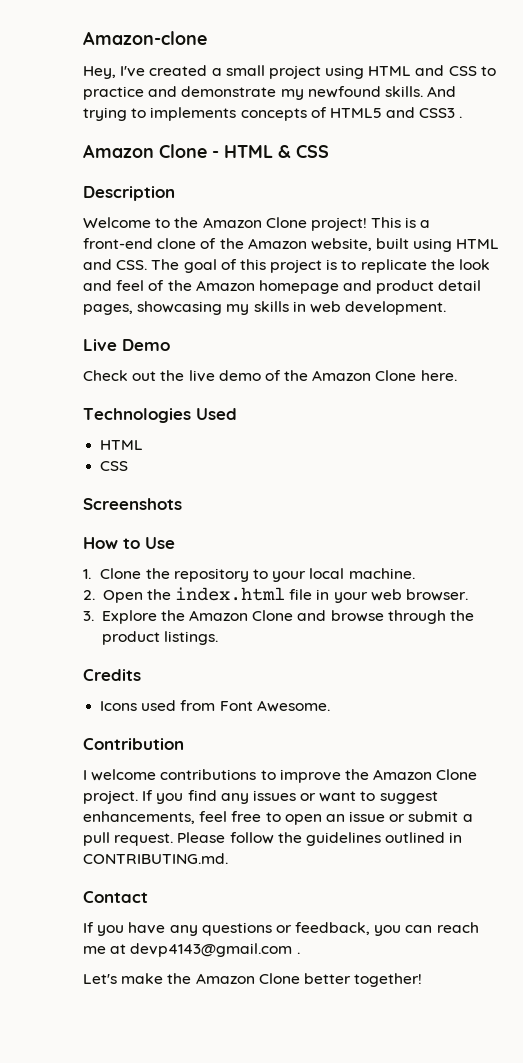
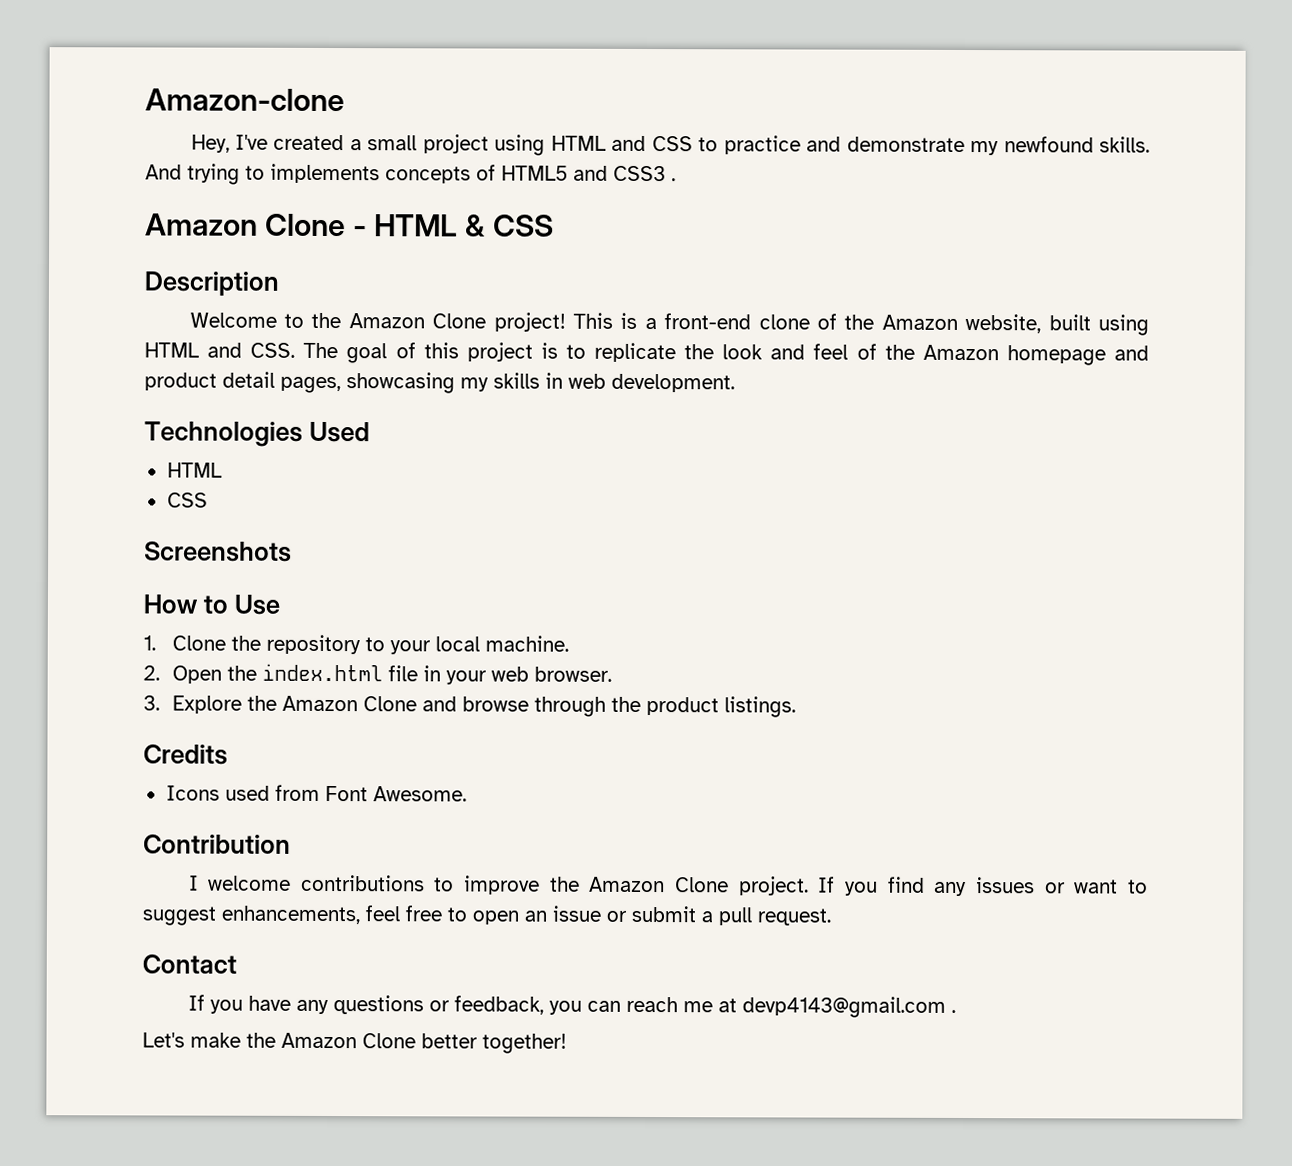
[83,339,170,351] [83,370,457,382] // Live Demo // Check out the live demo of the Amazon Clone here. -> (735, 383) none
[177,832,463,846] [83,853,228,864] Please follow the guidelines outlined in CONTRIBUTING.md. -> (831, 917) none

